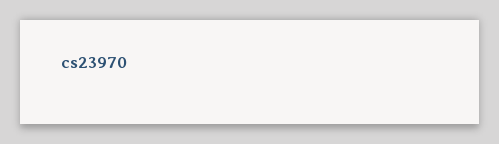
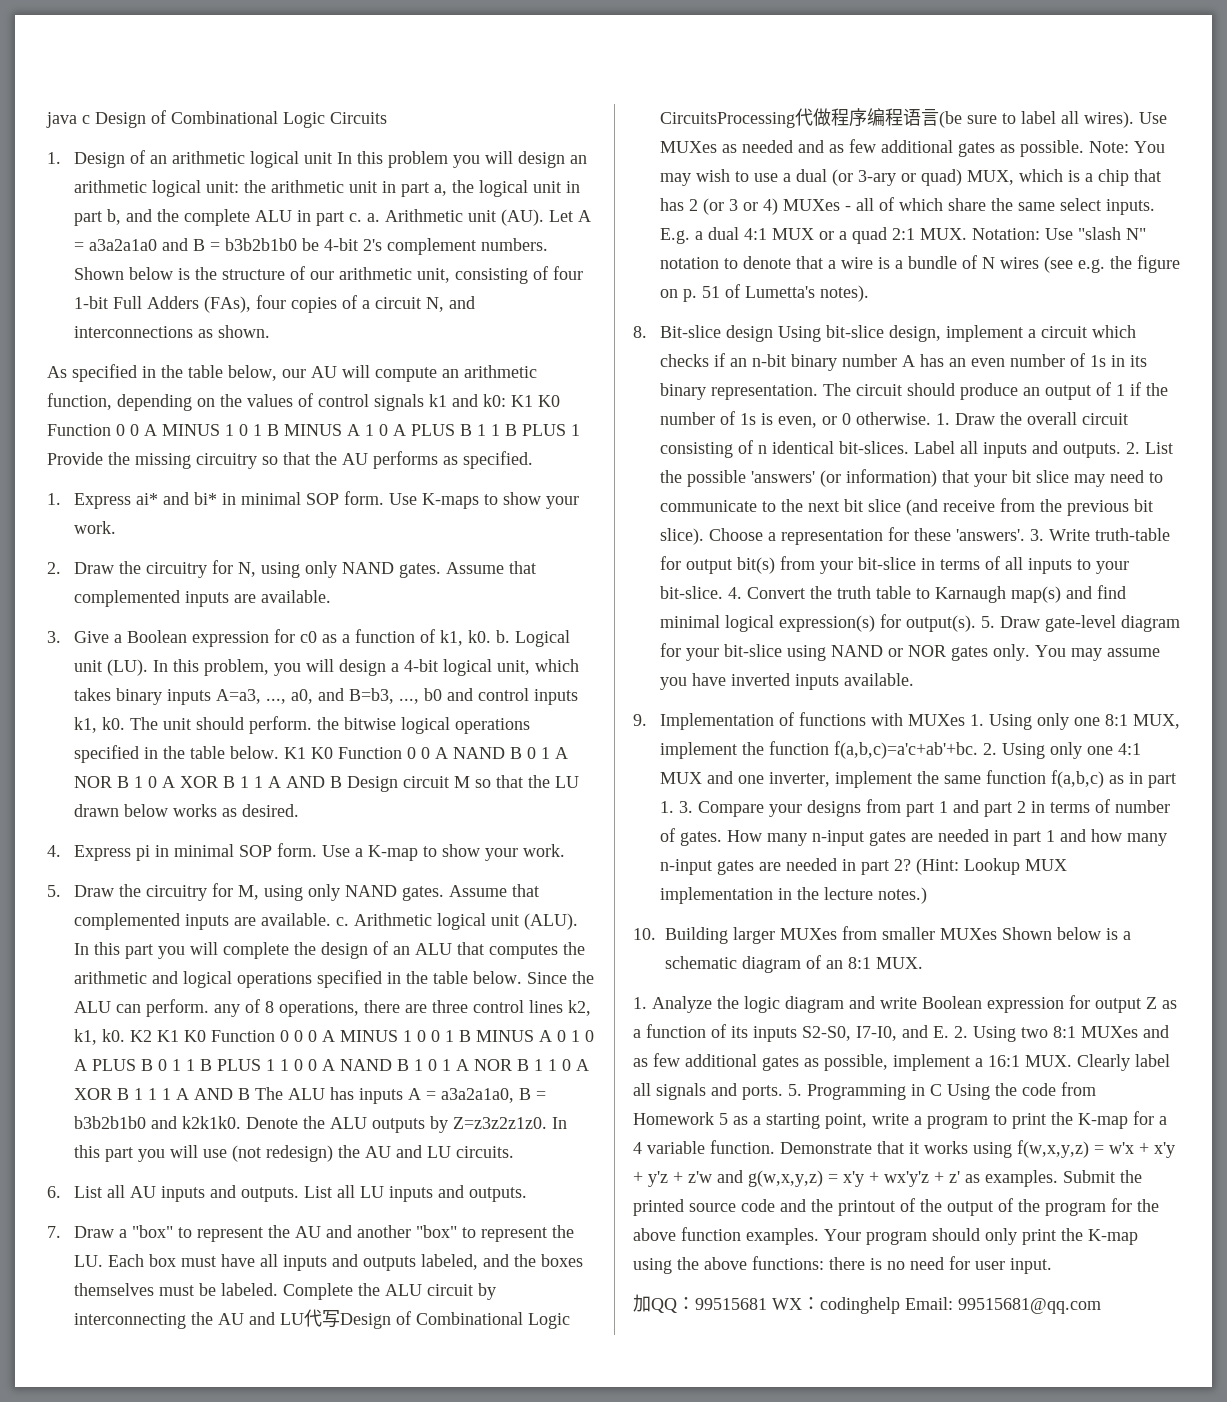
[61,57,127,68] cs23970 -> [46,110,387,128] [47,150,587,168] [73,180,580,197] [73,209,591,226] [73,238,548,255] [73,266,583,284] [73,295,475,313] [73,325,270,338] [47,364,537,382] [47,393,560,411] [47,424,580,436] [47,451,533,469] [47,491,579,509] [73,521,116,534] [47,560,536,578] [73,590,331,607] [47,629,570,647] [73,659,579,676] [73,688,578,705] [73,716,530,734] [73,745,568,763] [73,775,579,792] [73,804,299,817] [47,843,565,861] [47,883,539,901] [73,913,578,930] [73,941,585,959] [73,970,594,988] [73,999,591,1017] [73,1029,594,1045] [73,1059,589,1071] [73,1087,546,1104] [73,1116,567,1133] [73,1145,514,1162] [47,1185,527,1202] [47,1225,574,1242] [73,1254,583,1271] [73,1283,496,1300] [73,1309,570,1329] [659,108,1167,128] [659,139,1165,157] [659,169,1161,186] [659,197,1155,215] [659,227,1146,244] [659,255,1180,273] [659,284,869,302] [633,325,1136,342] [659,353,1147,371] [659,382,1168,400] [659,411,1128,428] [659,440,1173,458] [659,469,1163,487] [659,498,1153,516] [659,527,1170,545] [659,556,1129,574] [659,585,1126,603] [659,614,1180,632] [659,643,1160,661] [659,673,914,690] [633,712,1180,730] [659,741,1141,759] [659,770,1176,788] [659,799,1170,817] [659,828,1167,846] [659,858,1067,875] [659,887,927,904] [633,926,1131,944] [665,955,923,973] [633,995,1177,1013] [633,1024,1169,1042] [633,1053,1170,1071] [633,1082,1096,1100] [633,1111,1167,1129] [633,1140,1175,1158] [633,1170,1142,1187] [633,1198,1159,1216] [633,1227,1138,1245] [633,1256,1052,1274] [633,1294,1101,1314] java c Design of Combinational Logic Circuits // 1. Design of an arithmetic logical unit In this problem you will design an arithmetic logical unit: the arithmetic unit in part a, the logical unit in part b, and the complete ALU in part c. a. Arithmetic unit (AU). Let A = a3a2a1a0 and B = b3b2b1b0 be 4-bit 2's complement numbers. Shown below is the structure of our arithmetic unit, consisting of four 1-bit Full Adders (FAs), four copies of a circuit N, and interconnections as shown. // As specified in the table below, our AU will compute an arithmetic function, depending on the values of control signals k1 and k0: K1 K0 Function 0 0 A MINUS 1 0 1 B MINUS A 1 0 A PLUS B 1 1 B PLUS 1 Provide the missing circuitry so that the AU performs as specified. // 1. Express ai* and bi* in minimal SOP form. Use K-maps to show your work. // 2. Draw the circuitry for N, using only NAND gates. Assume that complemented inputs are available. // 3. Give a Boolean expression for c0 as a function of k1, k0. b. Logical unit (LU). In this problem, you will design a 4-bit logical unit, which takes binary inputs A=a3, ..., a0, and B=b3, ..., b0 and control inputs k1, k0. The unit should perform. the bitwise logical operations specified in the table below. K1 K0 Function 0 0 A NAND B 0 1 A NOR B 1 0 A XOR B 1 1 A AND B Design circuit M so that the LU drawn below works as desired. // 4. Express pi in minimal SOP form. Use a K-map to show your work. // 5. Draw the circuitry for M, using only NAND gates. Assume that complemented inputs are available. c. Arithmetic logical unit (ALU). In this part you will complete the design of an ALU that computes the arithmetic and logical operations specified in the table below. Since the ALU can perform. any of 8 operations, there are three control lines k2, k1, k0. K2 K1 K0 Function 0 0 0 A MINUS 1 0 0 1 B MINUS A 0 1 0 A PLUS B 0 1 1 B PLUS 1 1 0 0 A NAND B 1 0 1 A NOR B 1 1 0 A XOR B 1 1 1 A AND B The ALU has inputs A = a3a2a1a0, B = b3b2b1b0 and k2k1k0. Denote the ALU outputs by Z=z3z2z1z0. In this part you will use (not redesign) the AU and LU circuits. // 6. List all AU inputs and outputs. List all LU inputs and outputs. // 7. Draw a "box" to represent the AU and another "box" to represent the LU. Each box must have all inputs and outputs labeled, and the boxes themselves must be labeled. Complete the ALU circuit by interconnecting the AU and LU代写Design of Combinational Logic CircuitsProcessing代做程序编程语言(be sure to label all wires). Use MUXes as needed and as few additional gates as possible. Note: You may wish to use a dual (or 3-ary or quad) MUX, which is a chip that has 2 (or 3 or 4) MUXes - all of which share the same select inputs. E.g. a dual 4:1 MUX or a quad 2:1 MUX. Notation: Use "slash N" notation to denote that a wire is a bundle of N wires (see e.g. the figure on p. 51 of Lumetta's notes). // 8. Bit-slice design Using bit-slice design, implement a circuit which checks if an n-bit binary number A has an even number of 1s in its binary representation. The circuit should produce an output of 1 if the number of 1s is even, or 0 otherwise. 1. Draw the overall circuit consisting of n identical bit-slices. Label all inputs and outputs. 2. List the possible 'answers' (or information) that your bit slice may need to communicate to the next bit slice (and receive from the previous bit slice). Choose a representation for these 'answers'. 3. Write truth-table for output bit(s) from your bit-slice in terms of all inputs to your bit-slice. 4. Convert the truth table to Karnaugh map(s) and find minimal logical expression(s) for output(s). 5. Draw gate-level diagram for your bit-slice using NAND or NOR gates only. You may assume you have inverted inputs available. // 9. Implementation of functions with MUXes 1. Using only one 8:1 MUX, implement the function f(a,b,c)=a'c+ab'+bc. 2. Using only one 4:1 MUX and one inverter, implement the same function f(a,b,c) as in part 1. 3. Compare your designs from part 1 and part 2 in terms of number of gates. How many n-input gates are needed in part 1 and how many n-input gates are needed in part 2? (Hint: Lookup MUX implementation in the lecture notes.) // 10. Building larger MUXes from smaller MUXes Shown below is a schematic diagram of an 8:1 MUX. // 1. Analyze the logic diagram and write Boolean expression for output Z as a function of its inputs S2-S0, I7-I0, and E. 2. Using two 8:1 MUXes and as few additional gates as possible, implement a 16:1 MUX. Clearly label all signals and ports. 5. Programming in C Using the code from Homework 5 as a starting point, write a program to print the K-map for a 4 variable function. Demonstrate that it works using f(w,x,y,z) = w'x + x'y + y'z + z'w and g(w,x,y,z) = x'y + wx'y'z + z' as examples. Submit the printed source code and the printout of the output of the program for the above function examples. Your program should only print the K-map using the above functions: there is no need for user input. // 加QQ：99515681 WX：codinghelp Email: 99515681@qq.com

